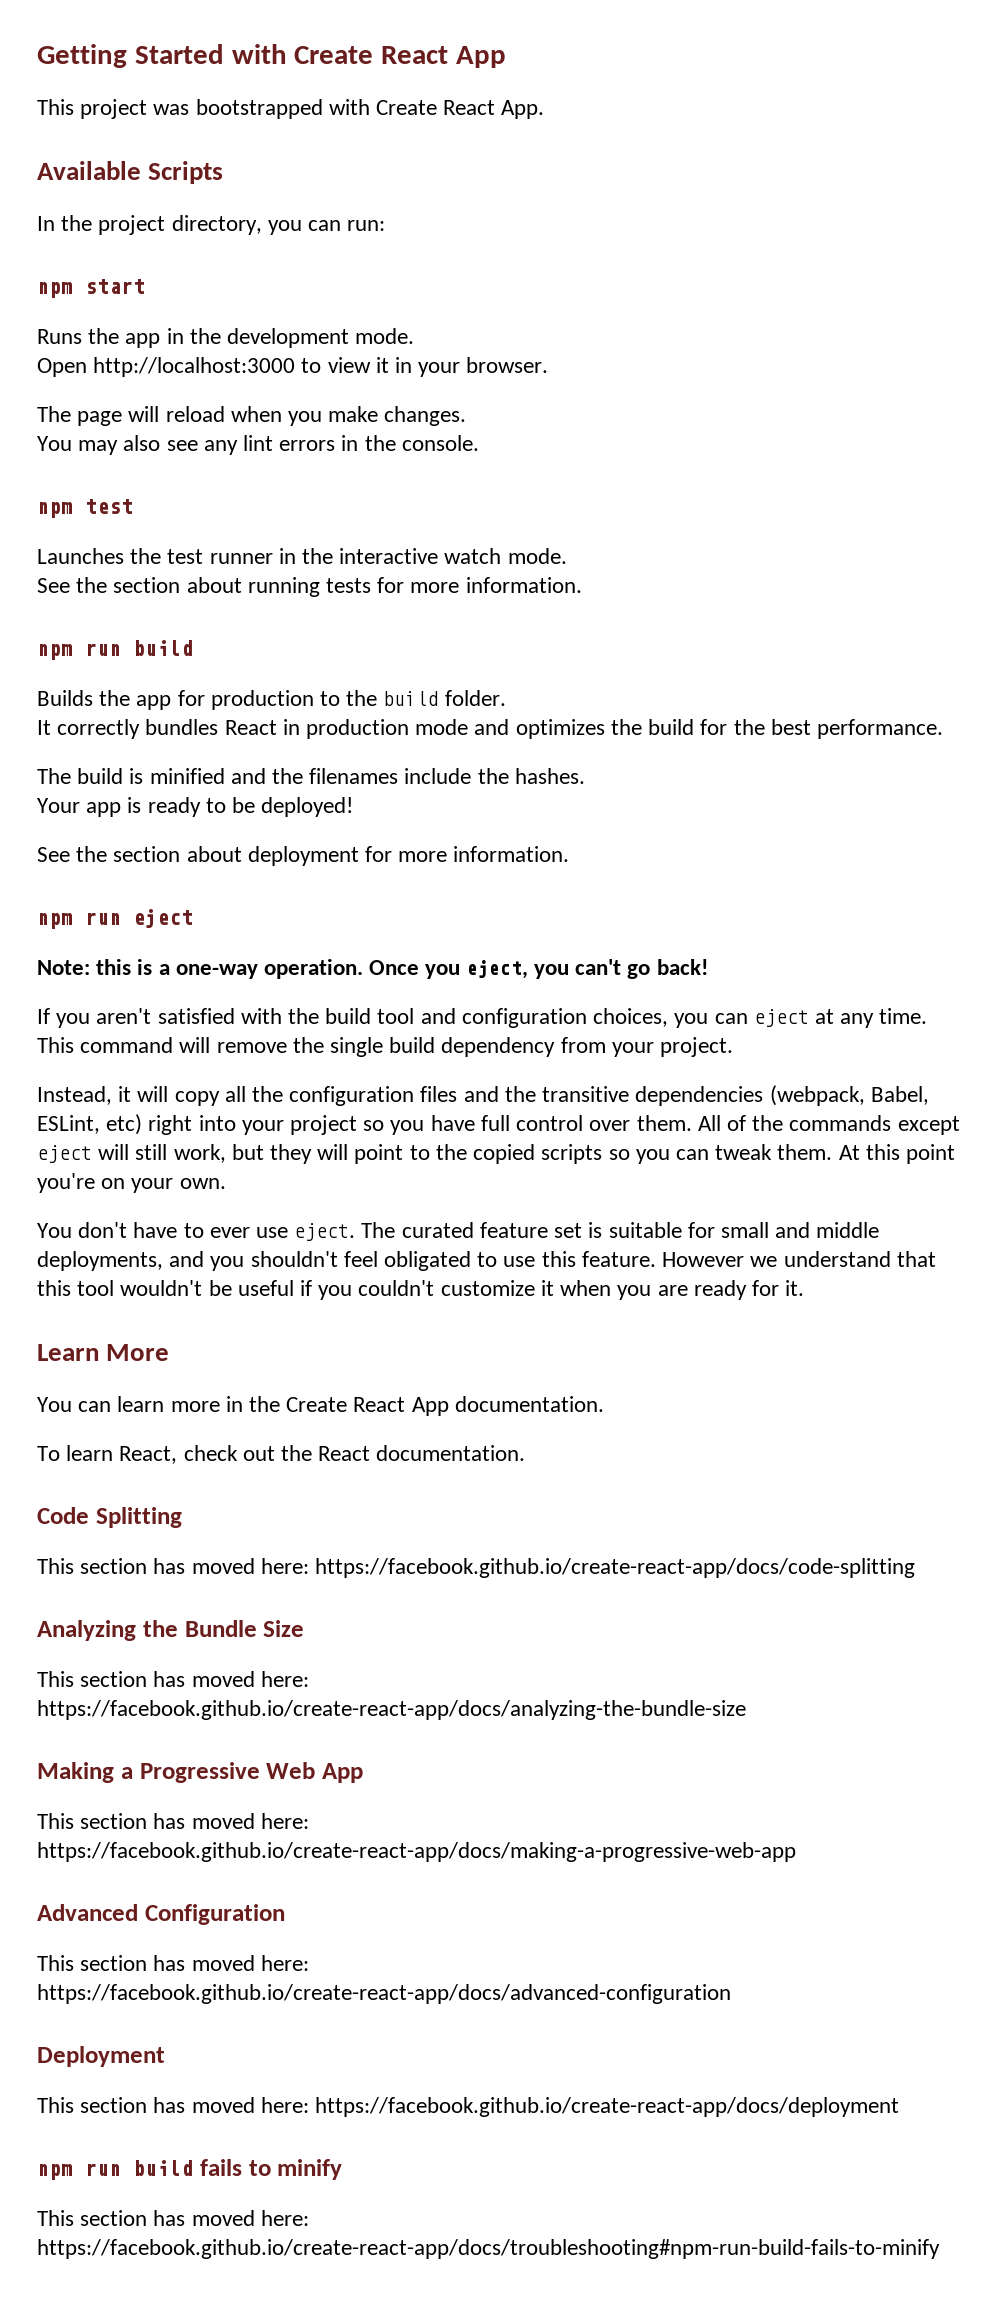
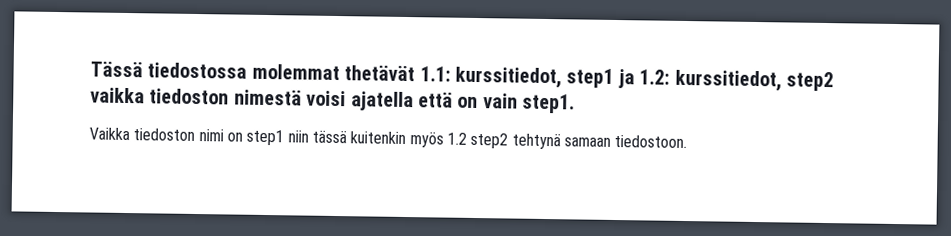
[37,44,507,68] [37,99,545,119] [37,161,224,184] [37,215,386,235] [37,279,145,298] [37,328,415,348] [37,357,549,377] [37,406,467,426] [37,435,479,455] [37,499,133,518] [37,548,567,564] [37,577,582,597] [37,640,193,660] [37,690,506,710] [37,719,943,739] [37,768,585,784] [37,797,354,817] [37,846,570,866] [37,909,193,929] [37,959,708,979] [37,1008,928,1028] [37,1037,734,1057] [37,1085,929,1106] [37,1114,960,1135] [37,1144,955,1164] [37,1173,226,1193] [37,1222,880,1241] [37,1251,936,1271] [37,1280,805,1300] [37,1344,170,1361] [37,1396,604,1416] [37,1445,526,1464] [37,1507,182,1528] [37,1558,916,1578] [37,1620,305,1641] [37,1671,309,1687] [37,1700,746,1720] [37,1762,363,1783] [37,1813,309,1829] [37,1842,796,1862] [37,1904,285,1925] [37,1955,309,1971] [37,1984,731,2004] [37,2046,165,2067] [37,2097,900,2117] [37,2159,343,2180] [37,2210,309,2226] [37,2239,940,2259] Getting Started with Create React App // This project was bootstrapped with Create React App. // Available Scripts // In the project directory, you can run: // npm start // Runs the app in the development mode. // Open http://localhost:3000 to view it in your browser. // The page will reload when you make changes. // You may also see any lint errors in the console. // npm test // Launches the test runner in the interactive watch mode. // See the section about running tests for more information. // npm run build // Builds the app for production to the build folder. // It correctly bundles React in production mode and optimizes the build for the best performance. // The build is minified and the filenames include the hashes. // Your app is ready to be deployed! // See the section about deployment for more information. // npm run eject // Note: this is a one-way operation. Once you eject, you can't go back! // If you aren't satisfied with the build tool and configuration choices, you can eject at any time. This command will remove the single build dependency from your project. // Instead, it will copy all the configuration files and the transitive dependencies (webpack, Babel, ESLint, etc) right into your project so you have full control over them. All of the commands except eject will still work, but they will point to the copied scripts so you can tweak them. At this point you're on your own. // You don't have to ever use eject. The curated feature set is suitable for small and middle deployments, and you shouldn't feel obligated to use this feature. However we understand that this tool wouldn't be useful if you couldn't customize it when you are ready for it. // Learn More // You can learn more in the Create React App documentation. // To learn React, check out the React documentation. // Code Splitting // This section has moved here: https://facebook.github.io/create-react-app/docs/code-splitting // Analyzing the Bundle Size // This section has moved here: https://facebook.github.io/create-react-app/docs/analyzing-the-bundle-size // Making a Progressive Web App // This section has moved here: https://facebook.github.io/create-react-app/docs/making-a-progressive-web-app // Advanced Configuration // This section has moved here: https://facebook.github.io/create-react-app/docs/advanced-configuration // Deployment // This section has moved here: https://facebook.github.io/create-react-app/docs/deployment // npm run build fails to minify // This section has moved here: https://facebook.github.io/create-react-app/docs/troubleshooting#npm-run-build-fails-to-minify -> [90,61,834,92] [90,87,576,114] [89,127,688,150] Tässä tiedostossa molemmat thetävät 1.1: kurssitiedot, step1 ja 1.2: kurssitiedot, step2 vaikka tiedoston nimestä voisi ajatella että on vain step1. // Vaikka tiedoston nimi on step1 niin tässä kuitenkin myös 1.2 step2 tehtynä samaan tiedostoon.

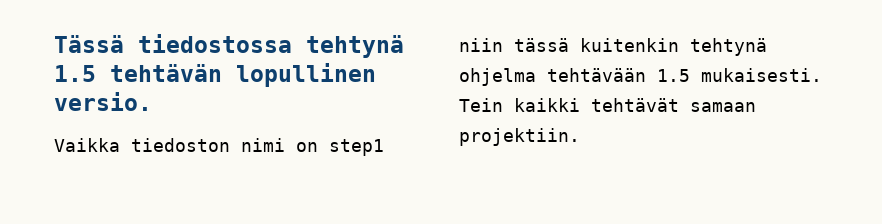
[251,63,834,92] [90,87,576,114] molemmat thetävät 1.1: kurssitiedot, step1 ja 1.2: kurssitiedot, step2 vaikka tiedoston nimestä voisi ajatella että on vain step1. -> [306,35,404,58] [54,63,376,87] [54,92,152,111] tehtynä 1.5 tehtävän lopullinen versio.
[409,132,688,150] myös 1.2 step2 tehtynä samaan tiedostoon. -> [690,38,767,56] [459,68,822,86] [459,98,756,112] [459,128,580,146] tehtynä ohjelma tehtävään 1.5 mukaisesti. Tein kaikki tehtävät samaan projektiin.

